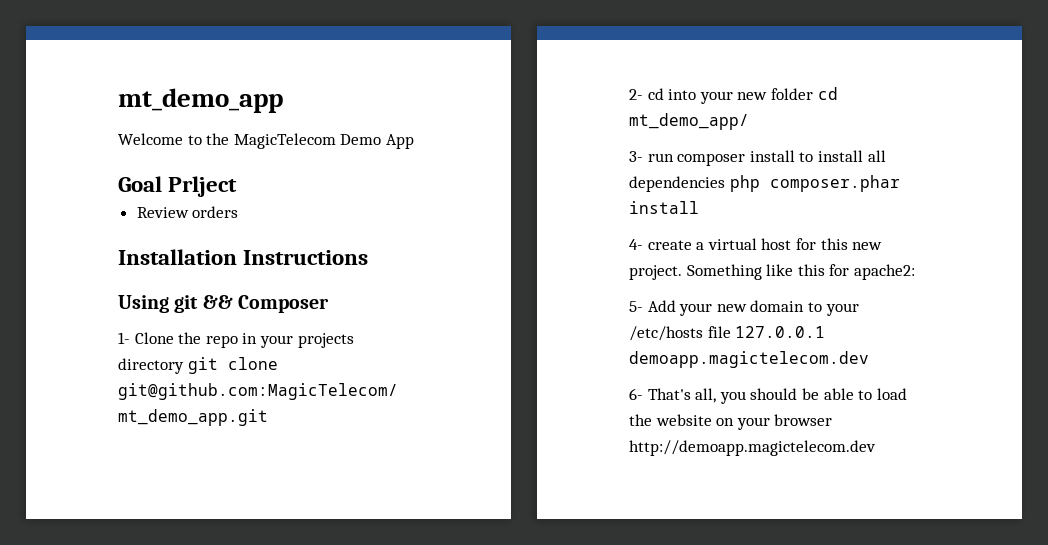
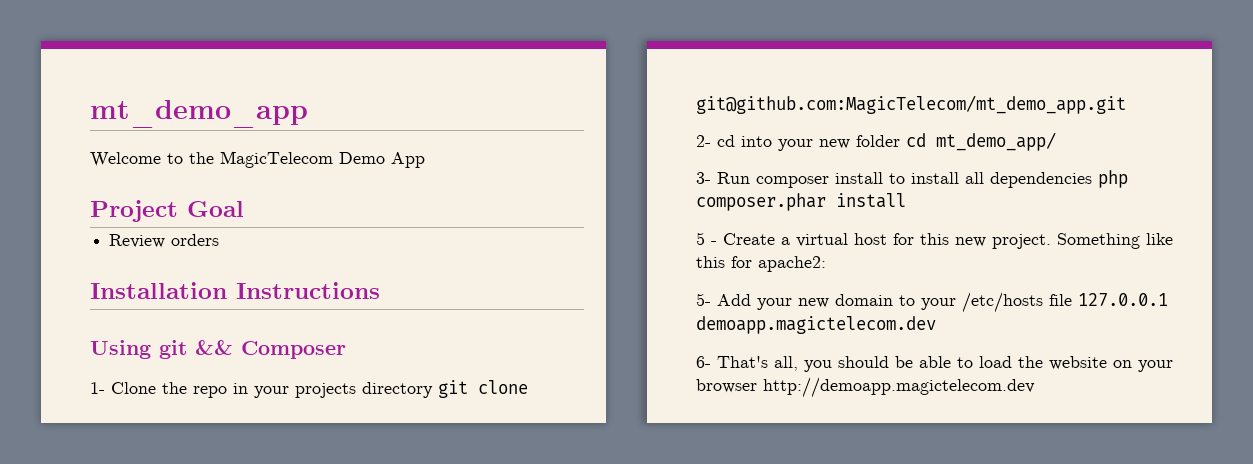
(414, 141) none -> [90,200,178,222] Project
[168,176,238,197] Prlject -> (244, 209) none
[647,153,674,162] run -> [717,172,750,184] Run
[629,239,692,250] 4- create -> [696,232,775,245] 5 - Create

